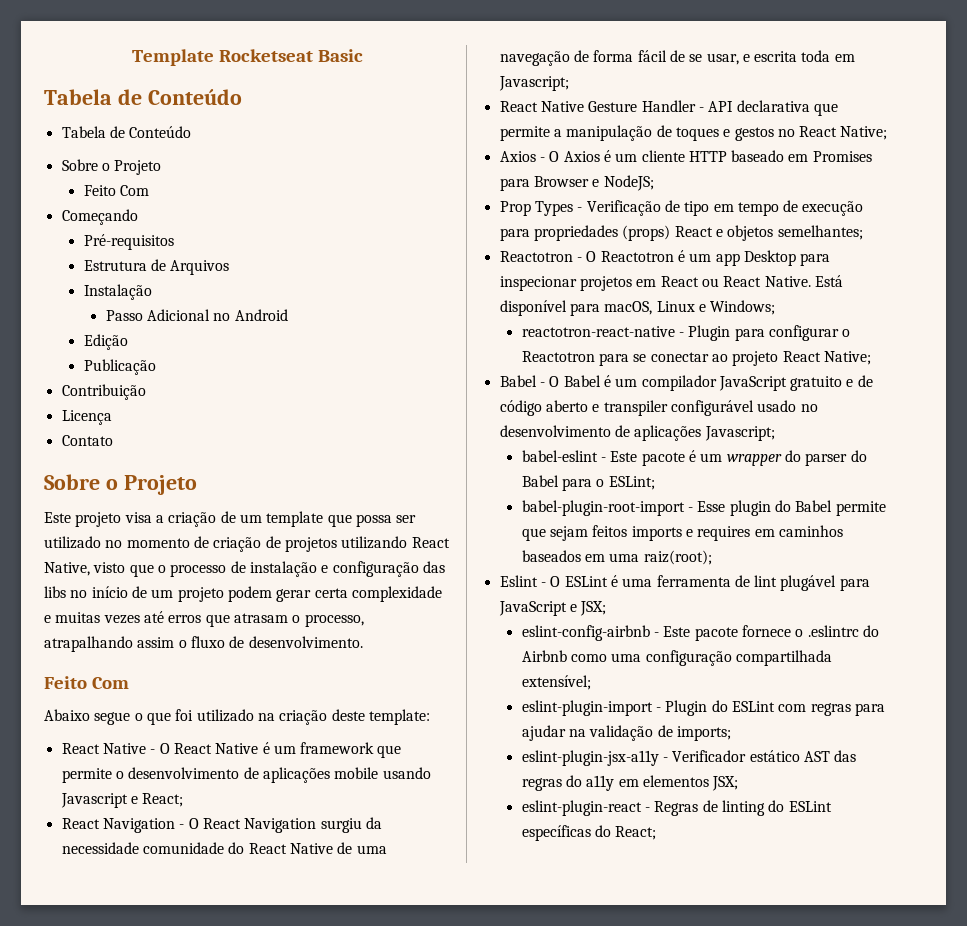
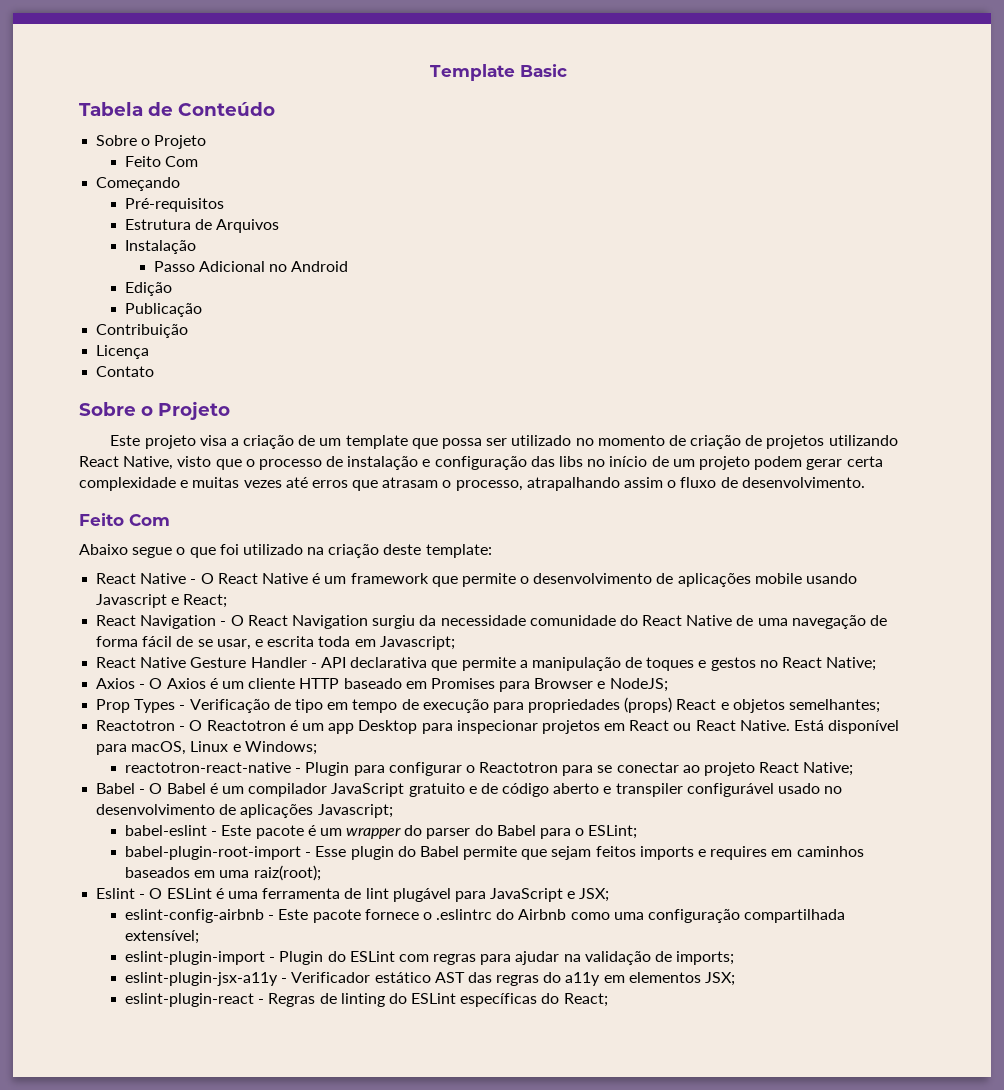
[218,49,313,62] Rocketseat -> (515, 72) none
[61,126,192,138] // Tabela de Conteúdo -> (275, 109) none

